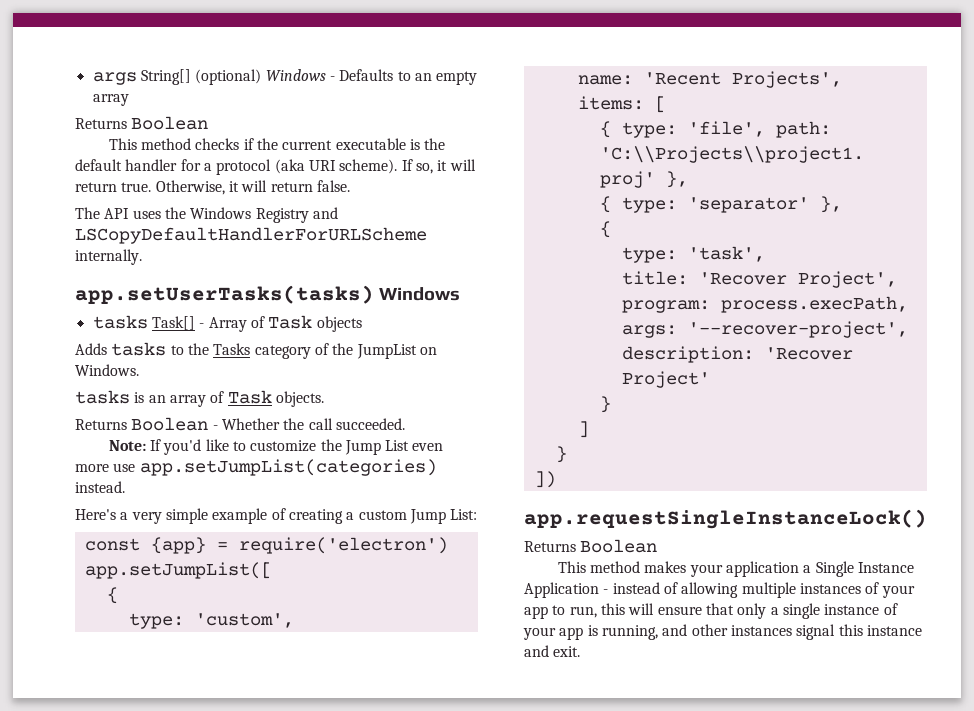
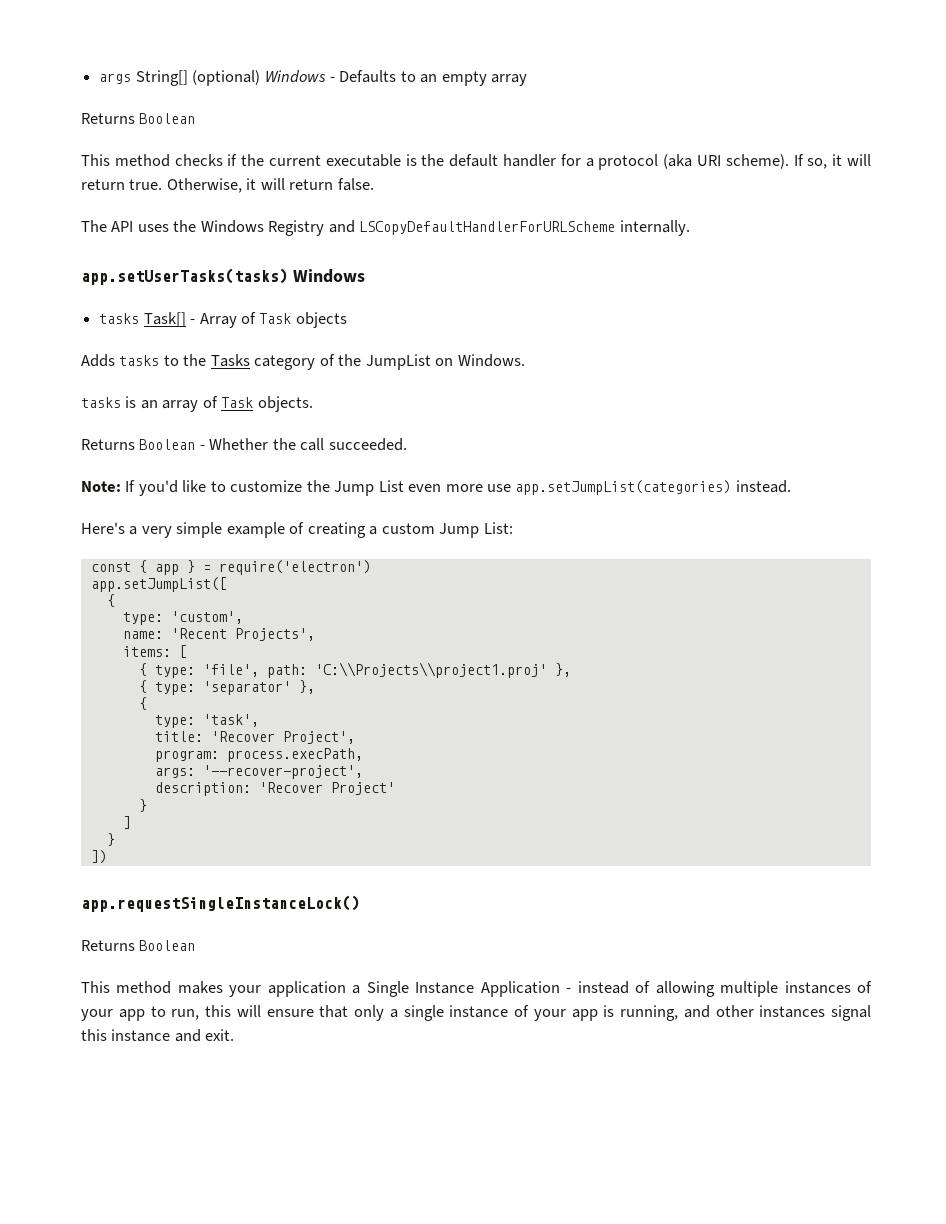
[150,537,206,554] {app} -> [138,560,195,575] { app }

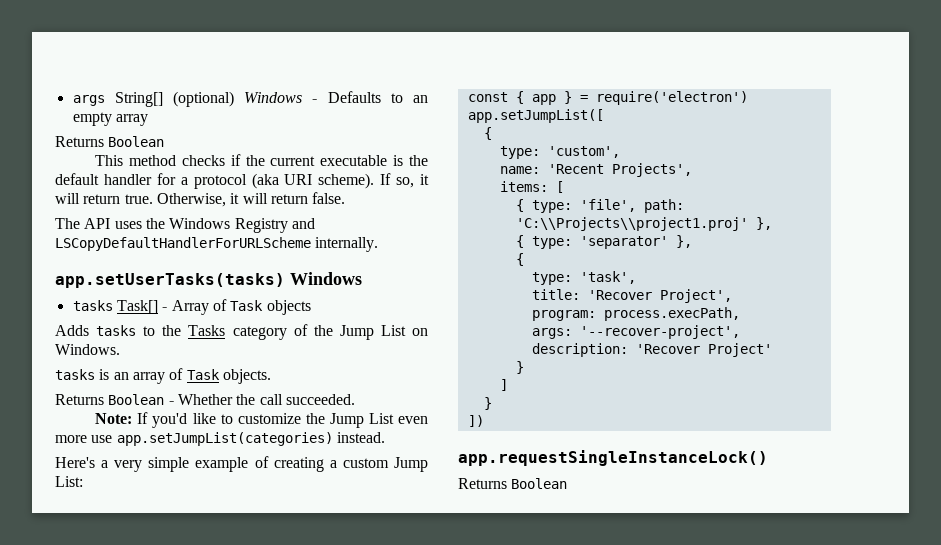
[365,354,431,370] JumpList -> [339,325,406,340] Jump List
[81,981,873,997] [81,1005,871,1021] [81,1029,235,1042] // This method makes your application a Single Instance Application - instead of allowing multiple instances of your app to run, this will ensure that only a single instance of your app is running, and other instances signal this instance and exit. -> (568, 483) none

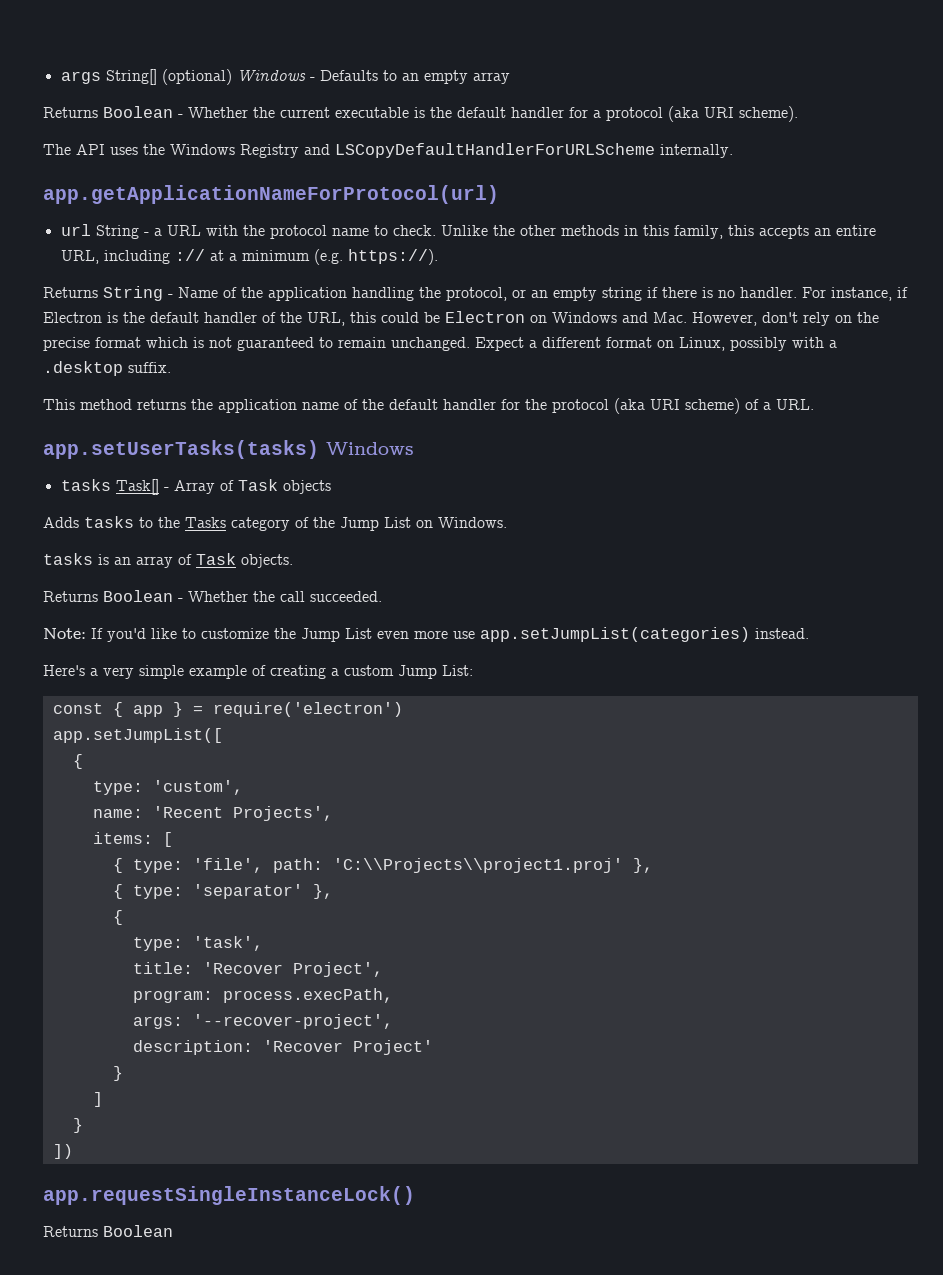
[95,154,241,166] // This method checks if -> [178,107,248,118] - Whether
[380,173,429,188] [55,192,346,207] If so, it will return true. Otherwise, it will return false. -> (798, 114) none
(379, 244) none -> [43,185,499,204] [60,224,876,239] [60,249,438,265] [43,286,908,301] [43,311,879,326] [43,337,837,351] [43,361,171,376] [43,398,814,414] // app.getApplicationNameForProtocol(url) // url String - a URL with the protocol name to check. Unlike the other methods in this family, this accepts an entire URL, including :// at a minimum (e.g. https://). // Returns String - Name of the application handling the protocol, or an empty string if there is no handler. For instance, if Electron is the default handler of the URL, this could be Electron on Windows and Mac. However, don't rely on the precise format which is not guaranteed to remain unchanged. Expect a different format on Linux, possibly with a .desktop suffix. // This method returns the application name of the default handler for the protocol (aka URI scheme) of a URL.

